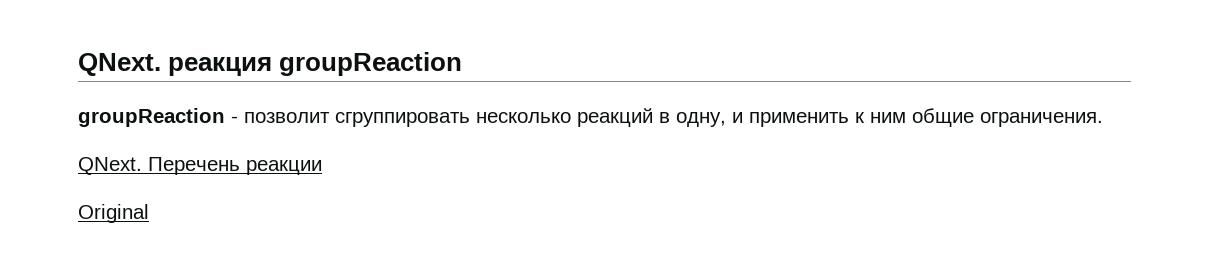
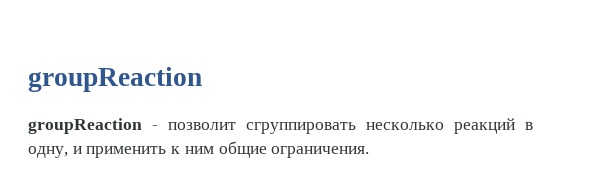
[78,53,273,76] QNext. реакция -> (28, 79) none
[78,157,322,175] [78,204,149,223] // QNext. Перечень реакции // Original -> (370, 152) none

